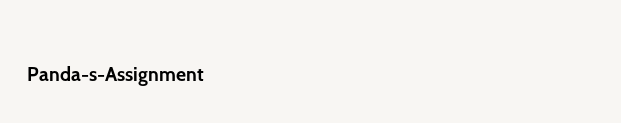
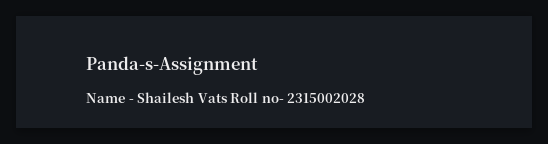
(204, 76) none -> [86,92,366,103] // Name - Shailesh Vats Roll no- 2315002028

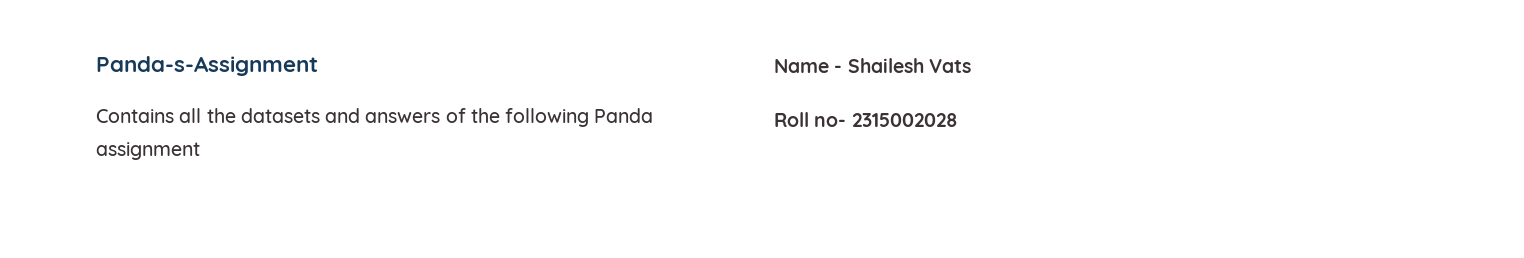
(258, 65) none -> [96,108,654,127] [96,142,200,160] // Contains all the datasets and answers of the following Panda assignment
(228, 98) none -> (971, 66) //

